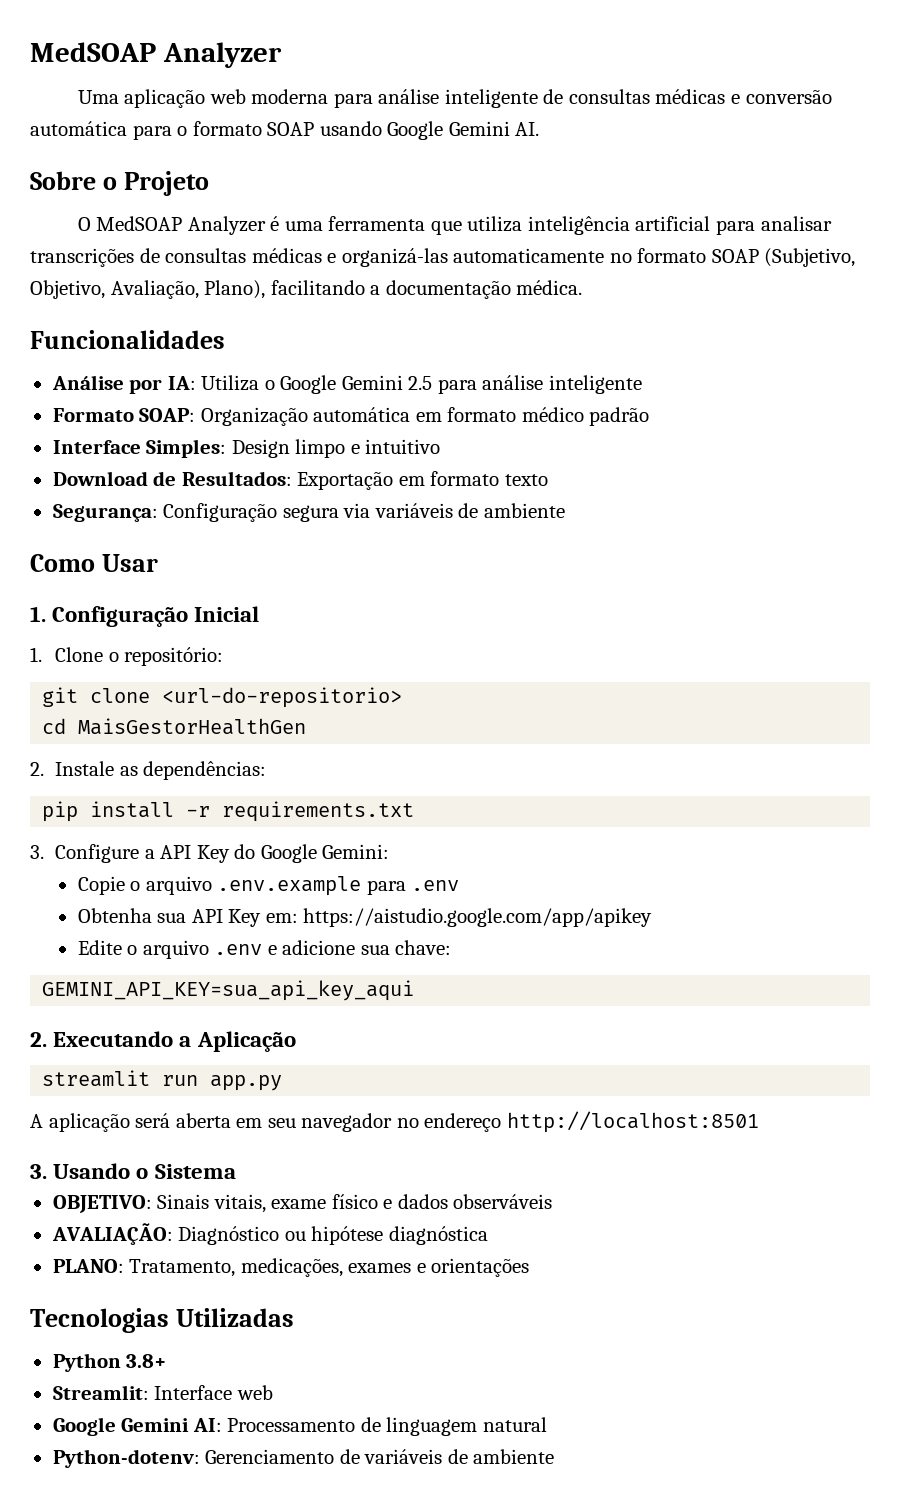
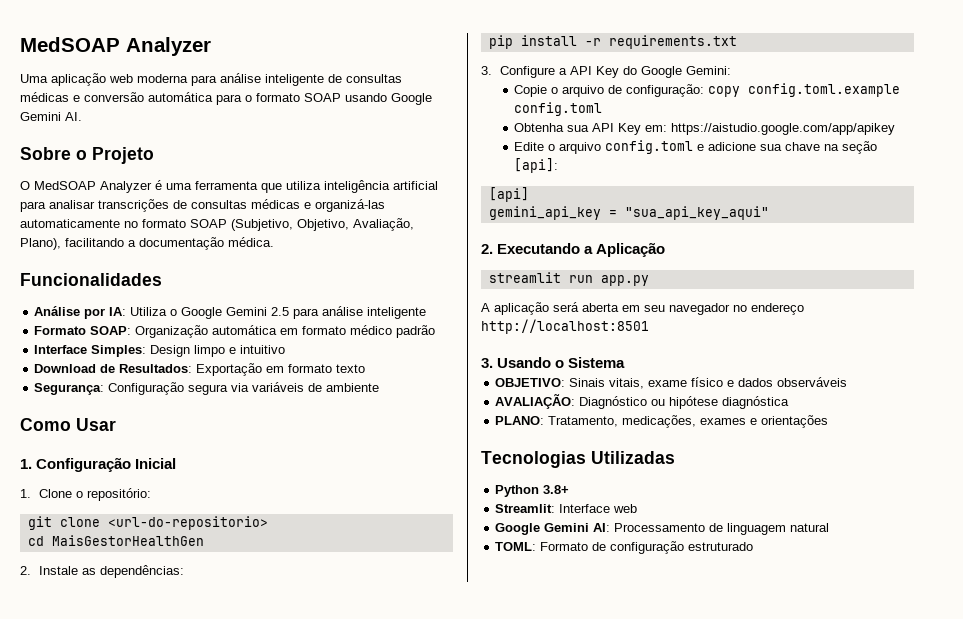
[217,876,460,896] .env.example para .env -> [608,83,901,97] [514,102,603,116] de configuração: copy config.toml.example config.toml
[214,944,263,955] .env -> [605,140,694,154] config.toml
[395,940,452,955] [42,980,415,1001] chave: // GEMINI_API_KEY=sua_api_key_aqui -> [785,141,878,154] [514,158,559,173] [488,187,529,202] [488,206,769,220] chave na seção [api]: // [api] // gemini_api_key = "sua_api_key_aqui"
[52,1449,555,1468] Python-dotenv: Gerenciamento de variáveis de ambiente -> [495,541,754,554] TOML: Formato de configuração estruturado

